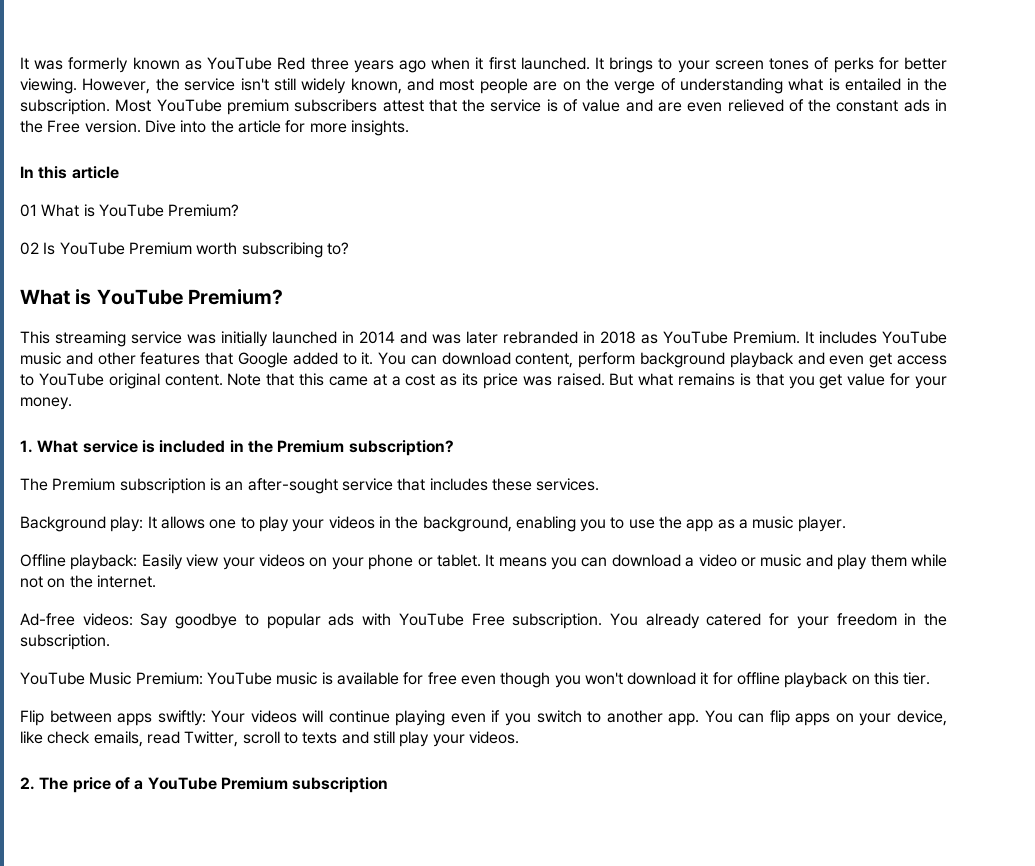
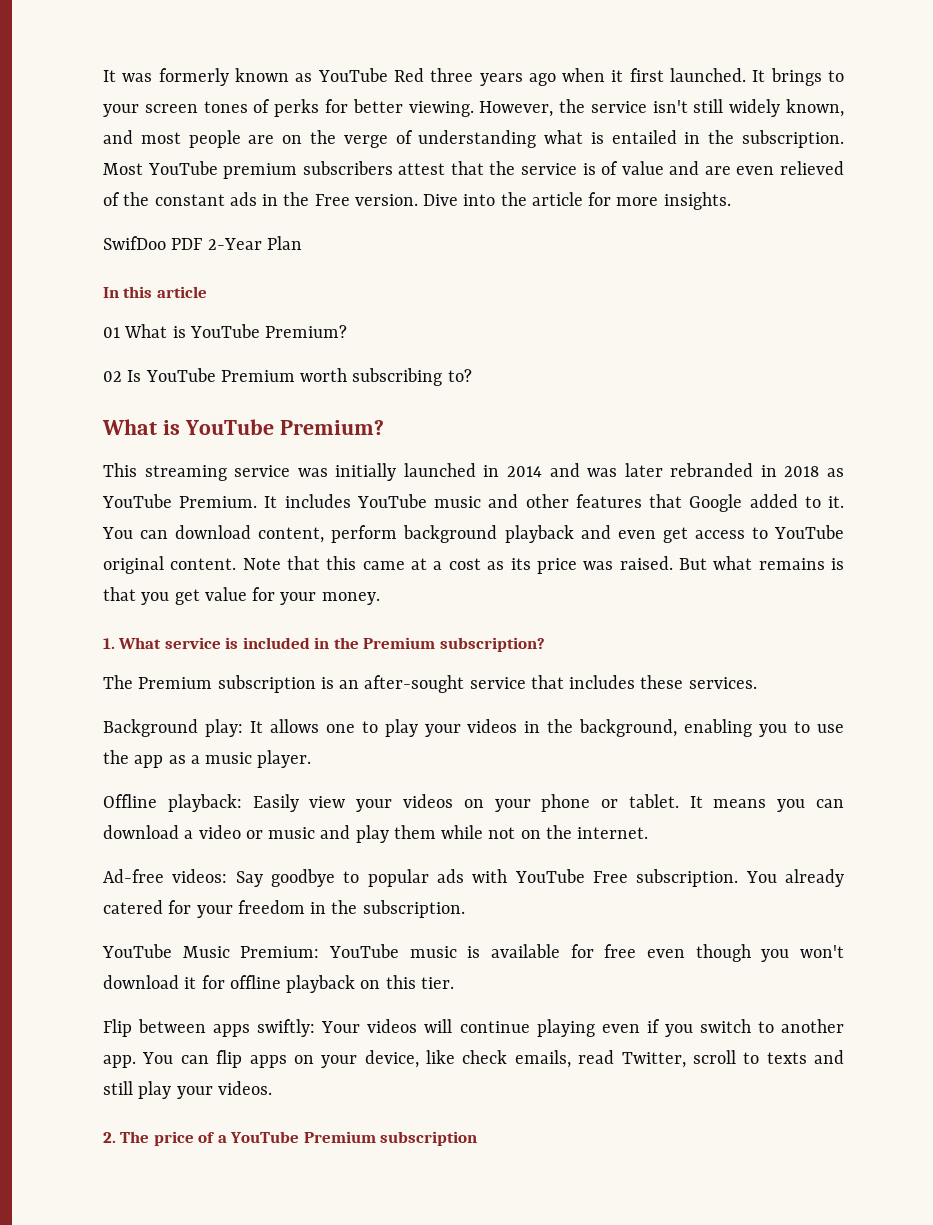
(409, 128) none -> [103,236,302,250] // SwifDoo PDF 2-Year Plan

